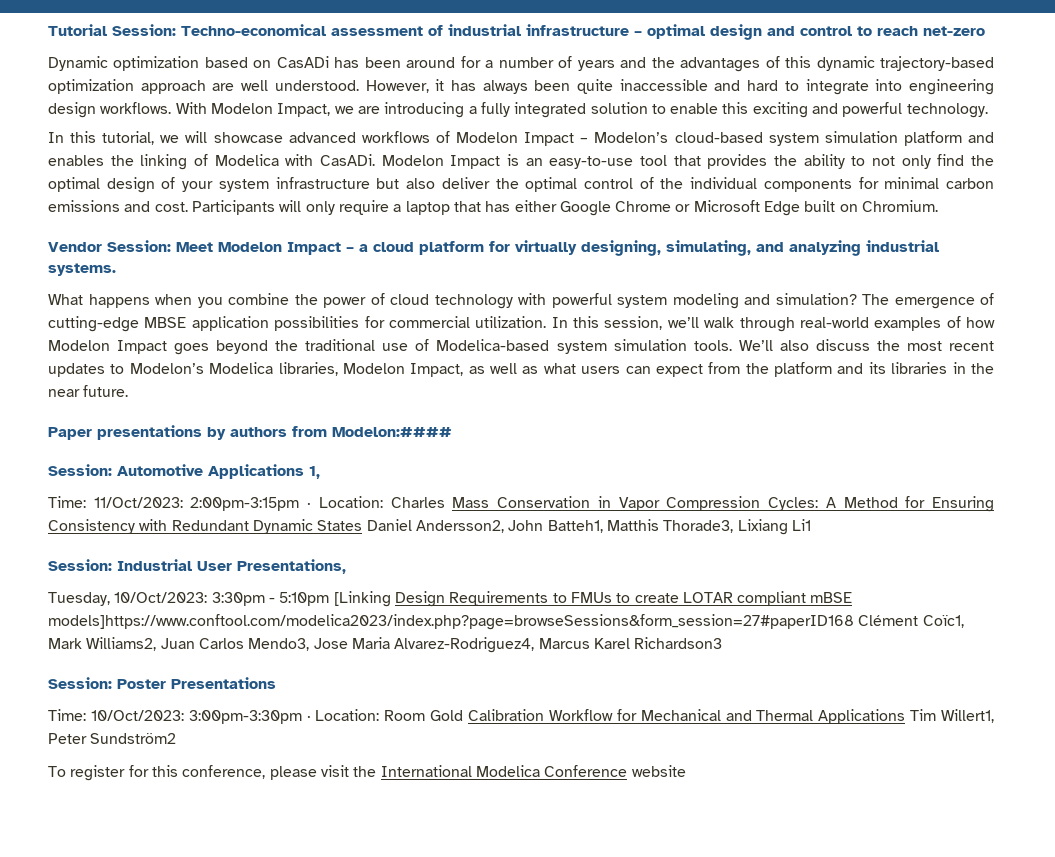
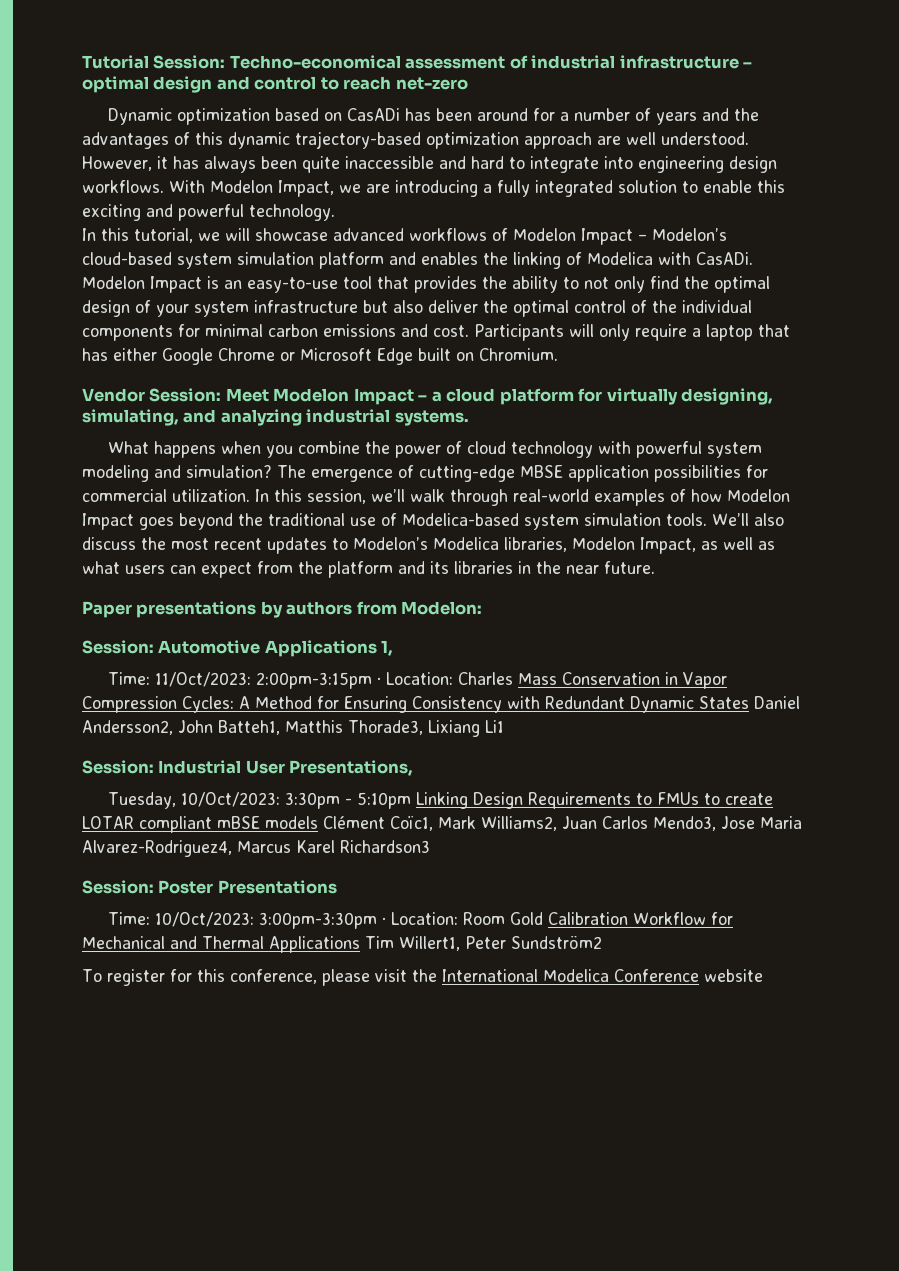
[332,427,452,437] Modelon:#### -> [401,601,483,615] Modelon:
[333,591,391,607] [Linking -> [416,792,469,809] Linking
[48,614,854,630] models]https://www.conftool.com/modelica2023/index.php?page=browseSessions&form_session=27#paperID168 -> [264,816,318,829] models

